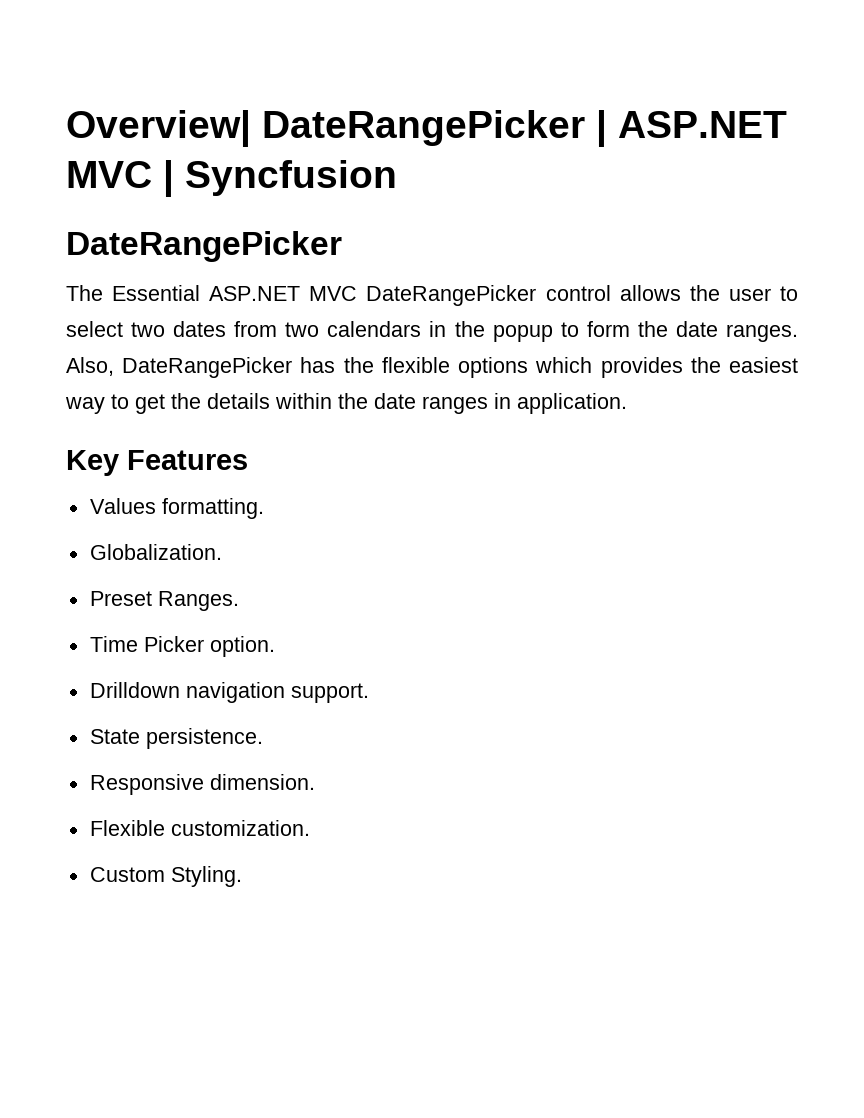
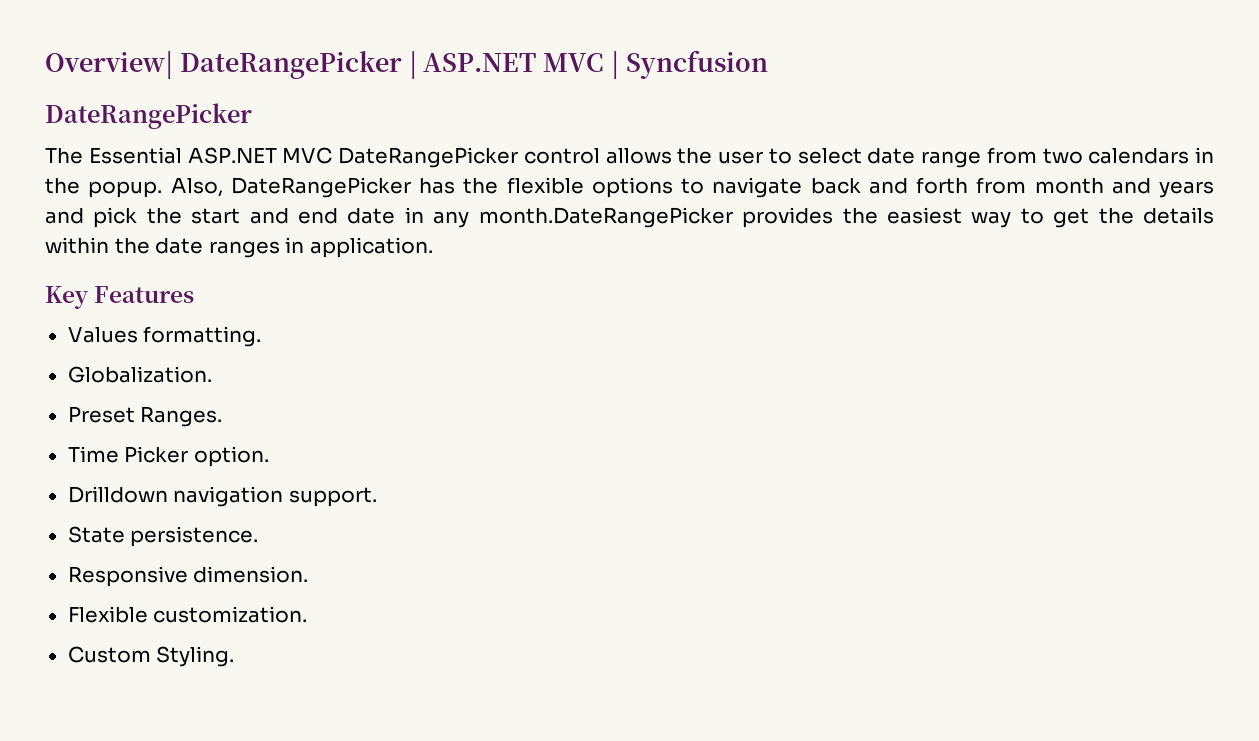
[131,321,227,337] two dates -> [867,148,981,168] date range
[492,321,799,342] popup to form the date ranges. -> [88,181,163,198] popup.
[535,357,593,373] which -> [681,177,1214,198] [45,207,733,228] to navigate back and forth from month and years and pick the start and end date in any month.DateRangePicker

